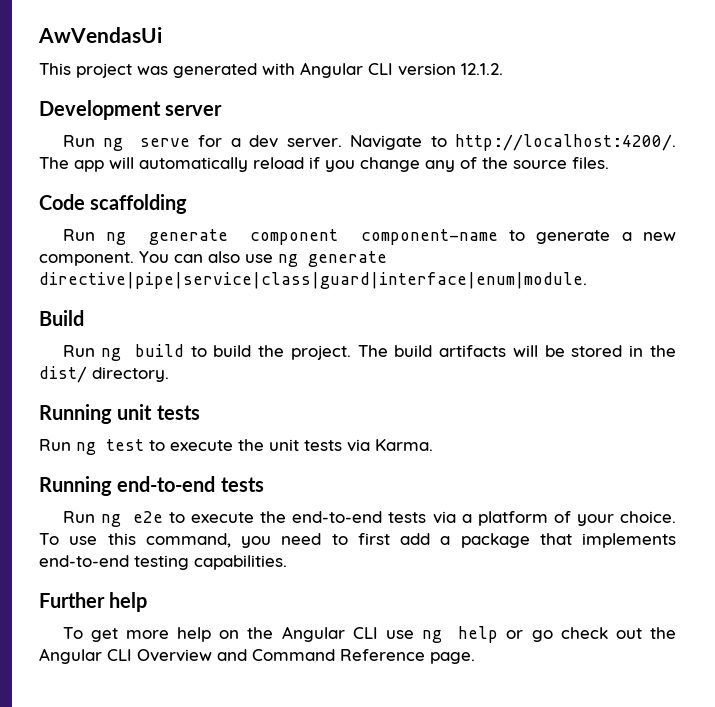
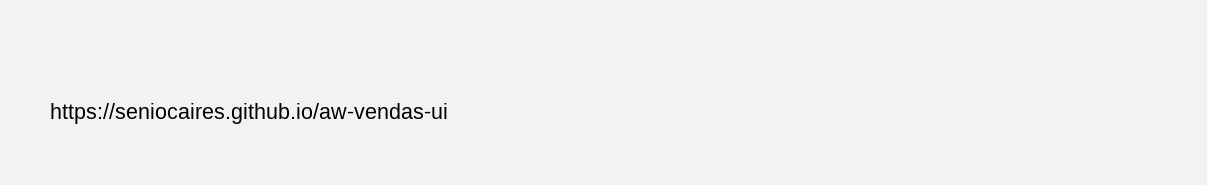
[38,27,162,43] [39,62,503,78] [39,100,223,120] [62,134,677,151] [39,157,609,172] [39,194,188,214] [62,229,676,245] [39,251,387,267] [39,272,587,289] [39,310,84,326] [62,344,676,361] [39,366,169,383] [39,404,200,424] [39,439,433,455] [39,476,264,496] [62,511,677,527] [39,533,676,548] [39,555,287,570] [39,592,148,612] [62,626,676,643] [39,648,475,664] AwVendasUi // This project was generated with Angular CLI version 12.1.2. // Development server // Run ng serve for a dev server. Navigate to http://localhost:4200/. The app will automatically reload if you change any of the source files. // Code scaffolding // Run ng generate component component-name to generate a new component. You can also use ng generate directive|pipe|service|class|guard|interface|enum|module. // Build // Run ng build to build the project. The build artifacts will be stored in the dist/ directory. // Running unit tests // Run ng test to execute the unit tests via Karma. // Running end-to-end tests // Run ng e2e to execute the end-to-end tests via a platform of your choice. To use this command, you need to first add a package that implements end-to-end testing capabilities. // Further help // To get more help on the Angular CLI use ng help or go check out the Angular CLI Overview and Command Reference page. -> [50,103,448,124] https://seniocaires.github.io/aw-vendas-ui

